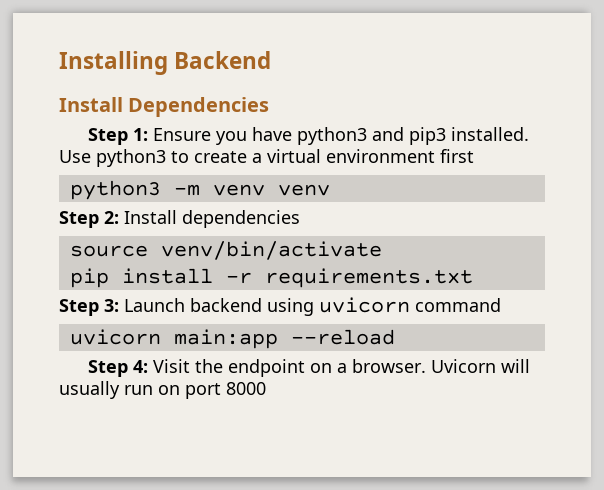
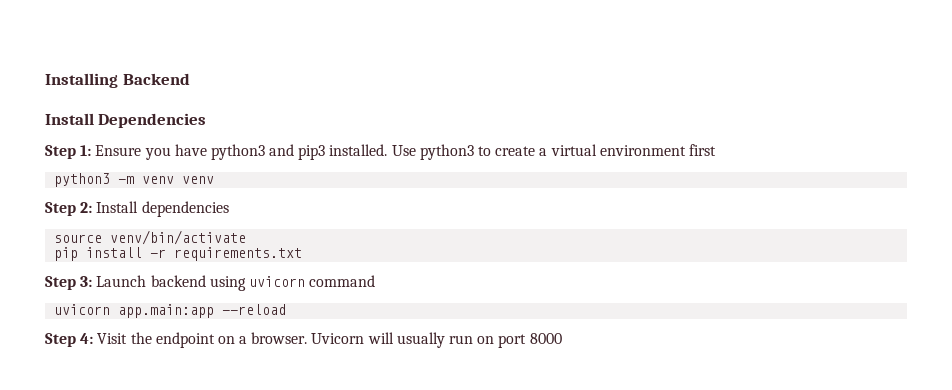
[173,329,278,349] main:app -> [118,304,215,318] app.main:app

